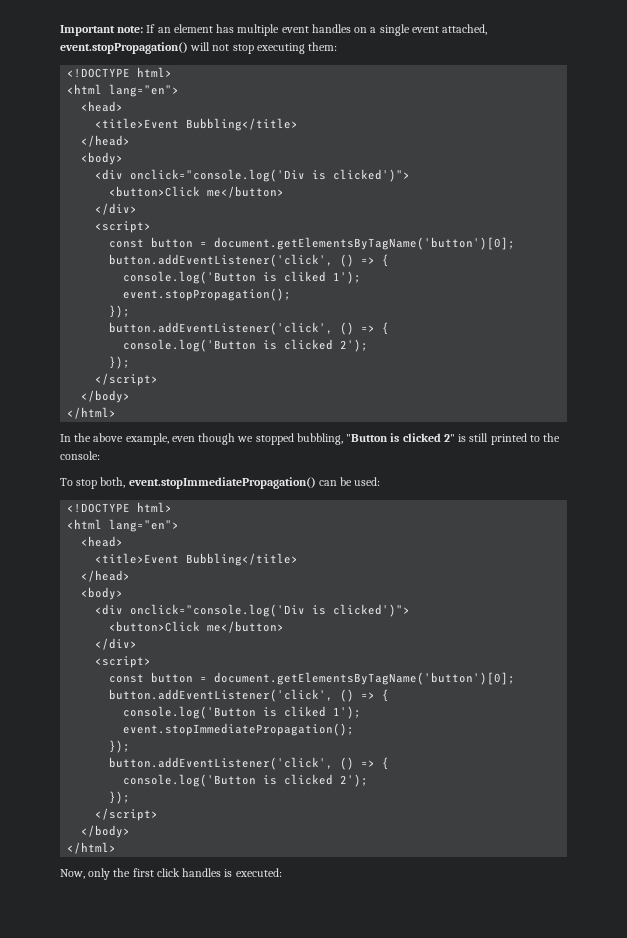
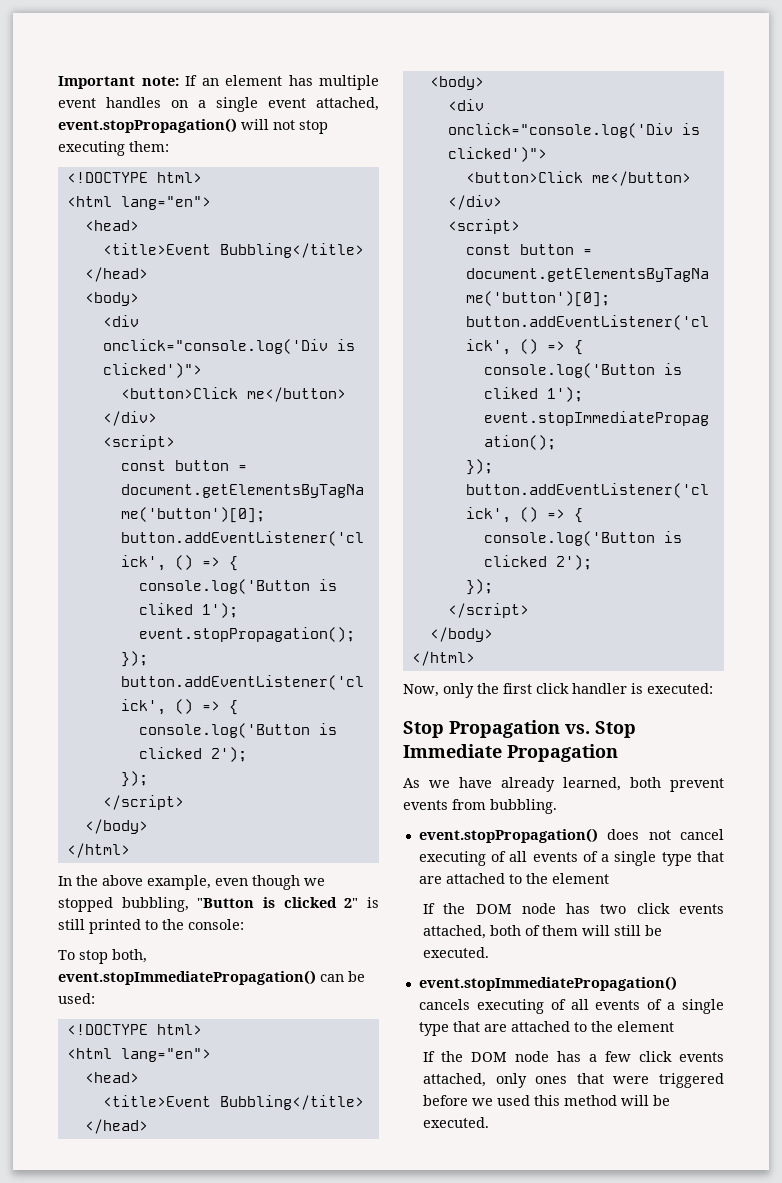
[182,868,222,877] handles -> [572,683,627,694] handler
(282, 872) none -> [403,720,636,738] [403,744,618,762] [403,777,724,792] [403,799,557,814] [418,828,724,843] [418,851,724,866] [418,873,609,884] [422,903,724,914] [422,925,662,939] [422,947,489,958] [418,976,677,991] [418,999,724,1014] [418,1021,674,1036] [422,1051,724,1062] [422,1073,724,1088] [422,1095,670,1106] [422,1117,489,1128] // Stop Propagation vs. Stop Immediate Propagation // As we have already learned, both prevent events from bubbling. // event.stopPropagation() does not cancel executing of all events of a single type that are attached to the element // If the DOM node has two click events attached, both of them will still be executed. // event.stopImmediatePropagation() cancels executing of all events of a single type that are attached to the element // If the DOM node has a few click events attached, only ones that were triggered before we used this method will be executed.

